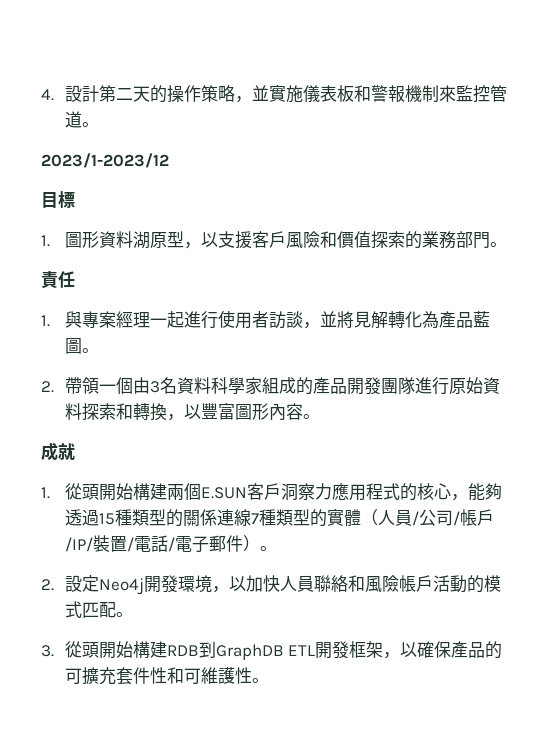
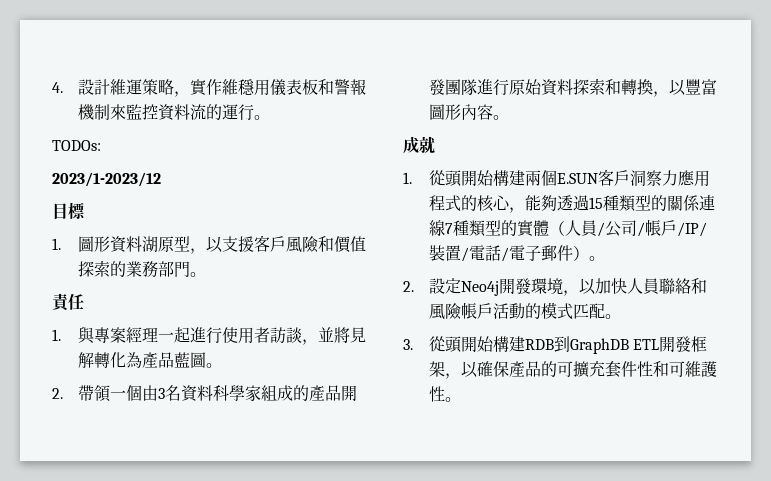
[98,85,303,103] 第二天的操作策略，並實施 -> [109,79,270,97] 維運策略，實作維穩用
[489,85,507,102] [64,111,99,128] 管道。 -> [157,104,270,121] [52,140,101,151] 資料流的運行。 // TODOs:

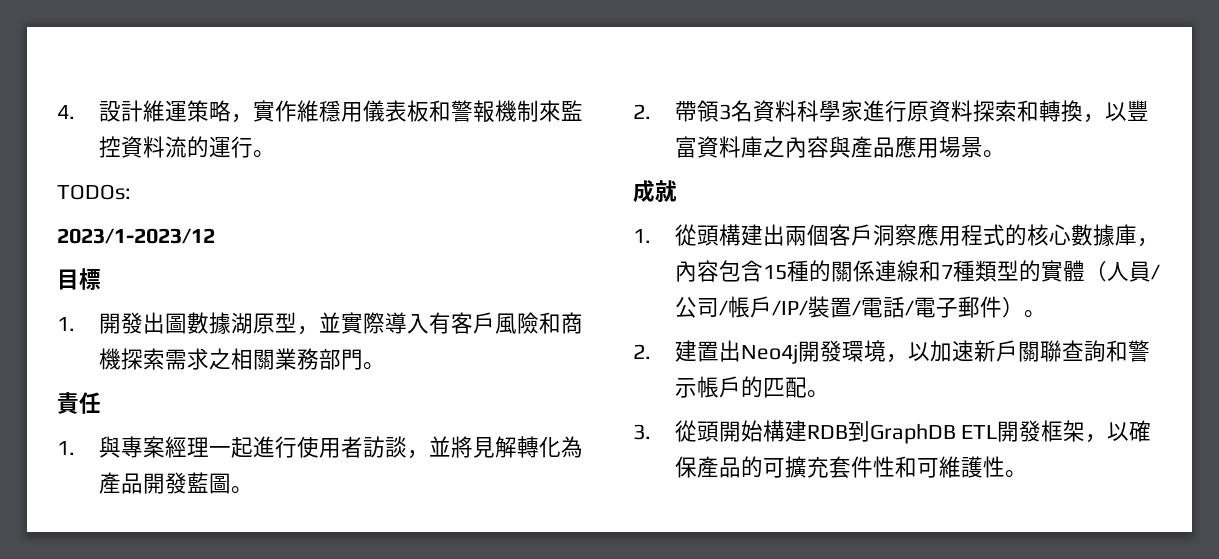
[77,235,366,254] [77,260,126,277] 圖形資料湖原型，以支援客戶風險和價值探索的 -> [98,312,583,335] [98,348,275,370] 開發出圖數據湖原型，並實際導入有客戶風險和商機探索需求之相關
(174, 360) none -> [142,472,187,494] 開發
[109,385,158,401] 一個由 -> (719, 111) none
[260,385,357,401] [428,79,542,96] 組成的產品開發團隊進行原始 -> [862,100,929,122] 進行原
[428,104,493,120] 圖形內容 -> [696,136,983,158] 資料庫之內容與產品應用場景
[460,170,598,186] 開始構建兩個E.SUN -> [718,224,829,246] 構建出兩個
[661,170,678,186] 力 -> (917, 235) none
[508,195,651,213] ，能夠透過15種類型 -> [1070,224,1159,247] [674,260,809,282] 數據庫，內容包含15種
(445, 228) none -> [918,260,941,282] 和
[428,278,461,294] 設定 -> [674,340,741,362] 建置出
[610,278,707,294] [428,302,573,320] 快人員聯絡和風險帳戶活動的模式 -> [951,340,1150,362] [674,376,763,398] 速新戶關聯查詢和警示帳戶的

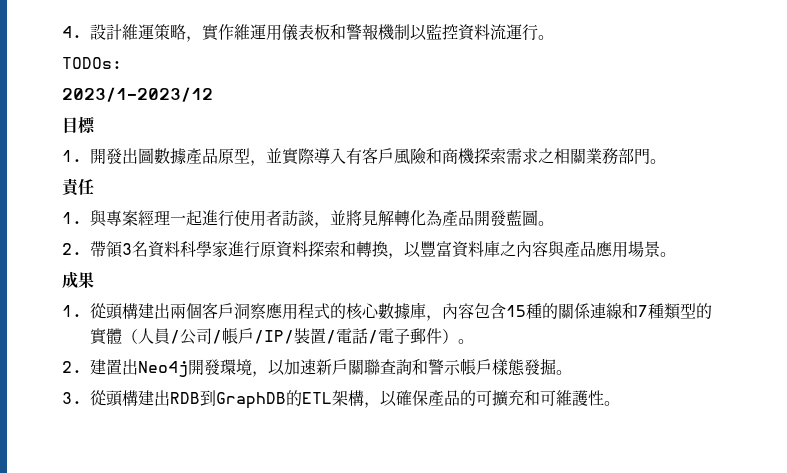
[318,100,341,122] 穩 -> [250,24,266,40] 運
[538,100,561,122] 來 -> [410,24,427,41] 以
[186,136,209,158] 的 -> (506, 32) none
[230,312,253,334] 湖 -> [186,148,218,164] 產品
[655,180,677,202] 就 -> [78,272,94,288] 果
[740,376,807,398] 的匹配 -> [492,358,556,375] 樣態發掘
[718,420,807,442] 開始構建 -> [122,390,170,406] 構建出
[961,420,1086,442] ETL開發框架 -> [286,390,364,406] 的ETL架構
[828,456,895,478] 套件性 -> (524, 398) none

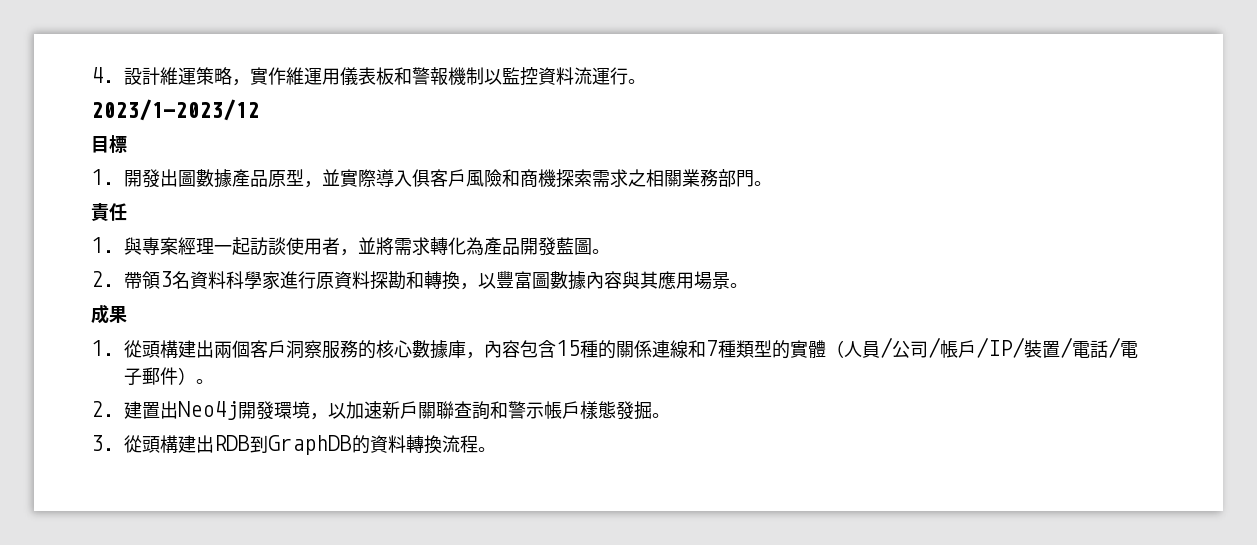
[62,57,122,69] // TODOs: -> (646, 81) none
[346,148,362,164] 有 -> [412,169,430,187] 俱
[202,210,394,228] 進行使用者訪談，並將見解 -> [250,237,430,256] 訪談使用者，並將需求
[324,240,340,257] 索 -> [388,271,406,290] 勘
[452,240,596,258] 資料庫之內容與產品 -> [532,271,658,290] 圖數據內容與其
[266,303,330,320] 應用程式 -> [322,340,358,359] 服務
[302,390,604,408] ETL架構，以確保產品的可擴充和可維護性 -> [370,435,478,454] 資料轉換流程

